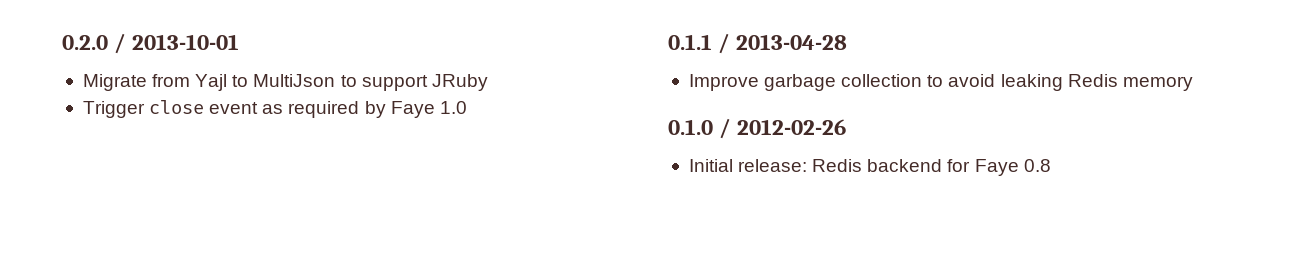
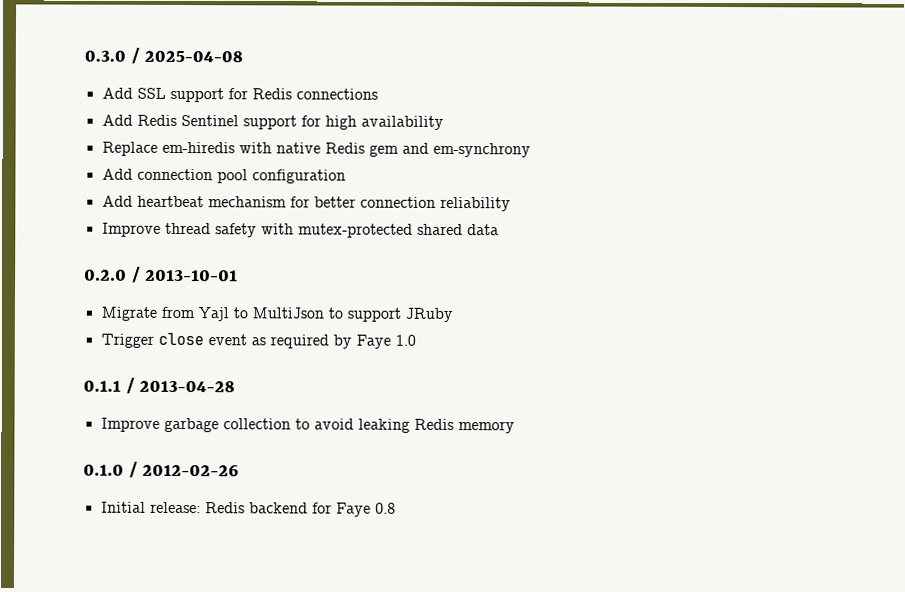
(62, 42) none -> [84,47,244,64] [101,87,378,103] [101,114,444,130] [101,141,531,158] [101,168,346,184] [101,195,511,212] [101,222,499,238] 0.3.0 / 2025-04-08 // Add SSL support for Redis connections // Add Redis Sentinel support for high availability // Replace em-hiredis with native Redis gem and em-synchrony // Add connection pool configuration // Add heartbeat mechanism for better connection reliability // Improve thread safety with mutex-protected shared data //

